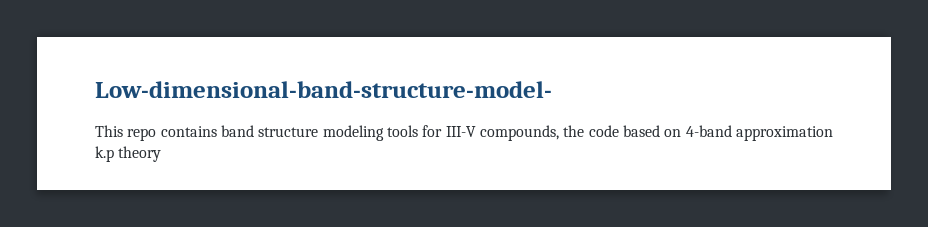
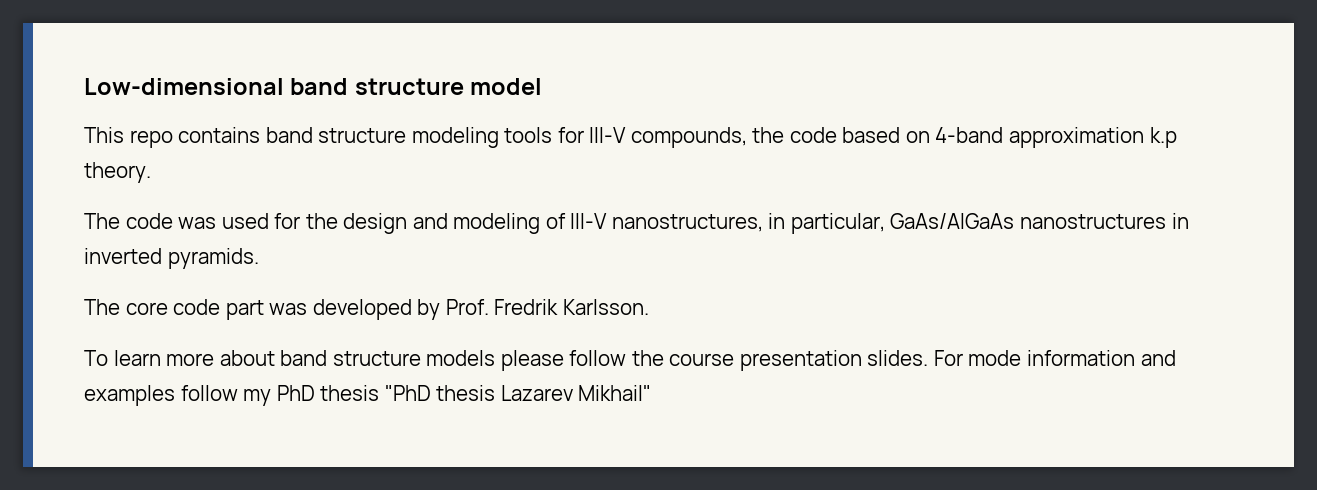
[95,81,552,98] Low-dimensional-band-structure-model- -> [84,78,543,95] Low-dimensional band structure model
[118,146,162,162] theory -> [84,162,151,183] [84,213,1189,234] [84,248,259,269] [84,299,649,320] [84,350,1176,371] [84,385,652,406] theory. // The code was used for the design and modeling of III-V nanostructures, in particular, GaAs/AlGaAs nanostructures in inverted pyramids. // The core code part was developed by Prof. Fredrik Karlsson. // To learn more about band structure models please follow the course presentation slides. For mode information and examples follow my PhD thesis "PhD thesis Lazarev Mikhail"

